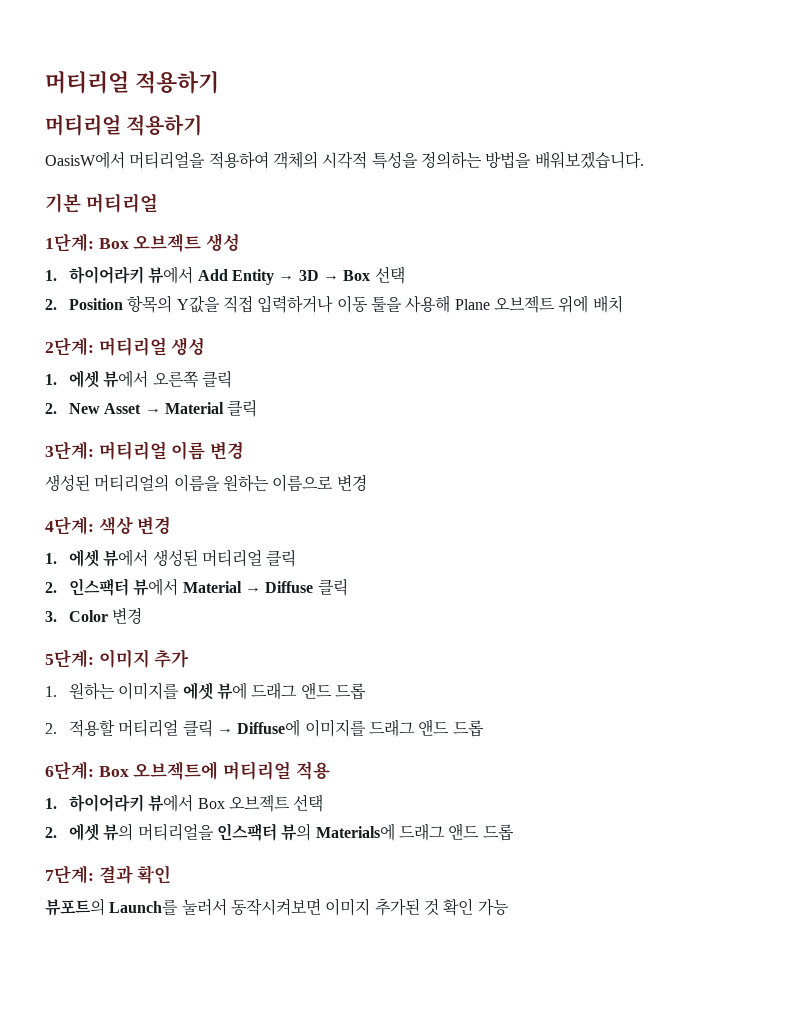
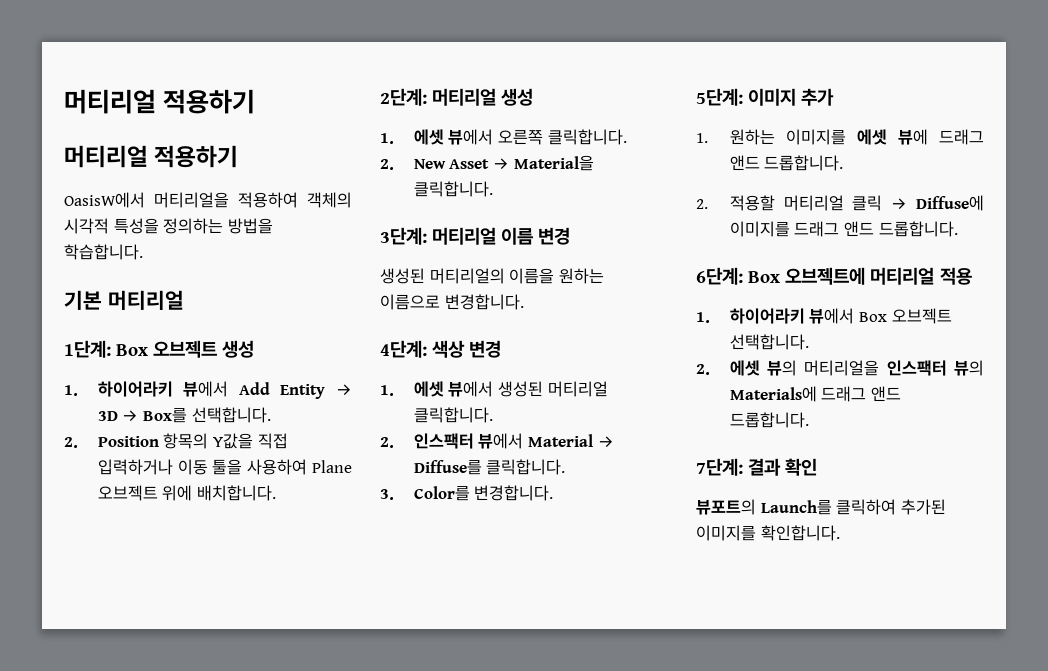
[534,151,644,169] 배워보겠습니다. -> [64,244,143,260] 학습합니다.
[343,266,405,284] Box 선택 -> [143,407,271,423] Box를 선택합니다.
[405,295,451,313] 사용해 -> [247,459,308,475] 사용하여
[592,295,623,313] 배치 -> [197,485,277,501] 배치합니다.
[201,370,232,388] 클릭 -> [547,129,627,145] 클릭합니다.
[164,399,258,417] Material 클릭 -> [513,155,594,171] [413,181,493,197] Material을 클릭합니다.
[336,474,367,491] 변경 -> [444,294,524,310] 변경합니다.
[266,549,297,567] 클릭 -> [413,407,493,423] 클릭합니다.
[265,578,348,596] Diffuse 클릭 -> [413,459,566,475] Diffuse를 클릭합니다.
[69,607,143,624] Color 변경 -> [413,485,554,501] Color를 변경합니다.
[334,683,366,700] 드롭 -> [764,155,844,171] 드롭합니다.
[452,720,484,737] 드롭 -> [878,221,958,237] 드롭합니다.
[293,794,324,812] 선택 -> [729,334,809,350] 선택합니다.
[482,824,514,841] 드롭 -> [729,412,809,428] 드롭합니다.
[181,898,509,916] 눌러서 동작시켜보면 이미지 추가된 것 확인 가능 -> [836,499,946,515] [696,525,840,541] 클릭하여 추가된 이미지를 확인합니다.

